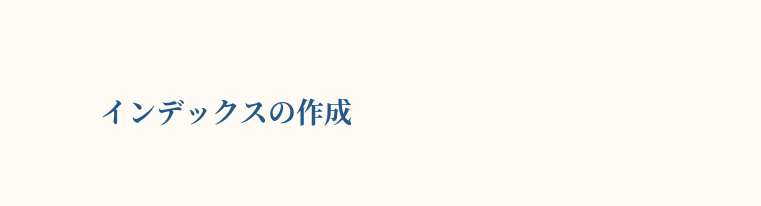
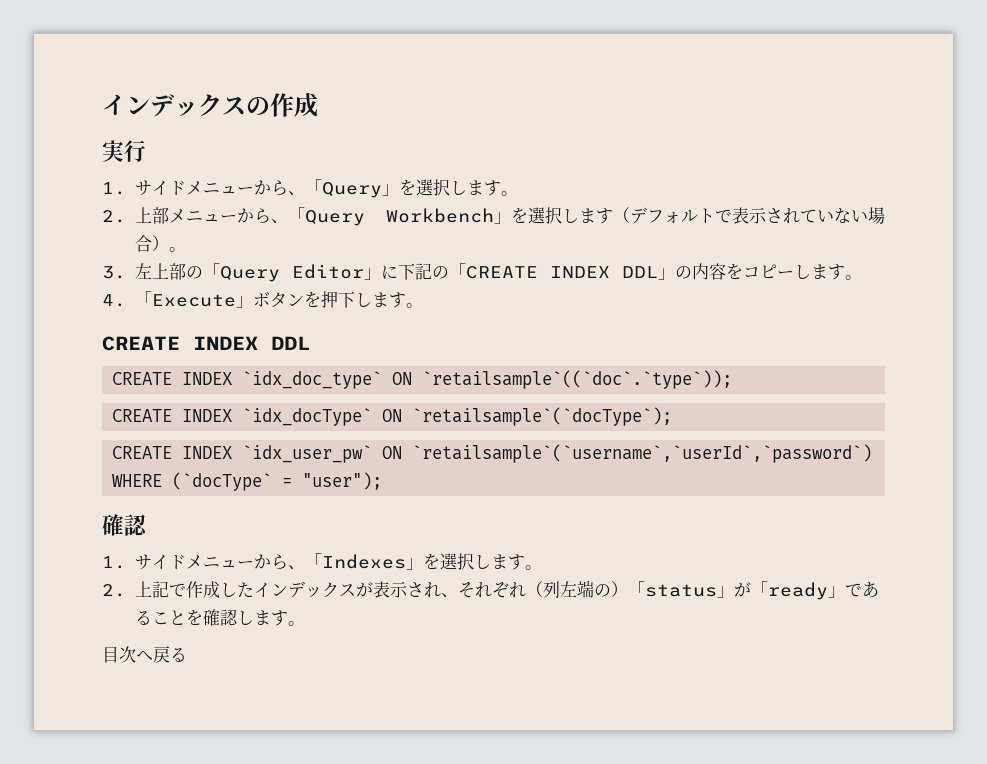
(352, 112) none -> [102,140,146,162] [102,179,518,198] [102,207,885,226] [134,235,186,252] [102,263,862,282] [102,291,423,308] [102,336,310,351] [112,370,733,389] [112,407,673,426] [112,444,873,463] [112,472,383,491] [102,514,148,536] [102,553,542,570] [102,580,879,600] [134,609,305,626] [102,646,187,663] // 実行 // 1.サイドメニューから、「Query」を選択します。 // 2.上部メニューから、「Query Workbench」を選択します（デフォルトで表示されていない場合）。 // 3.左上部の「Query Editor」に下記の「CREATE INDEX DDL」の内容をコピーします。 // 4.「Execute」ボタンを押下します。 // CREATE INDEX DDL // CREATE INDEX `idx_doc_type` ON `retailsample`((`doc`.`type`)); // CREATE INDEX `idx_docType` ON `retailsample`(`docType`); // CREATE INDEX `idx_user_pw` ON `retailsample`(`username`,`userId`,`password`) WHERE (`docType` = "user"); // 確認 // 1.サイドメニューから、「Indexes」を選択します。 // 2.上記で作成したインデックスが表示され、それぞれ（列左端の）「status」が「ready」であることを確認します。 // 目次へ戻る

